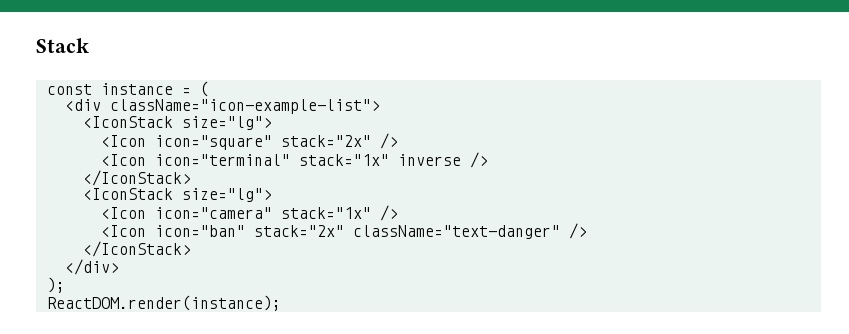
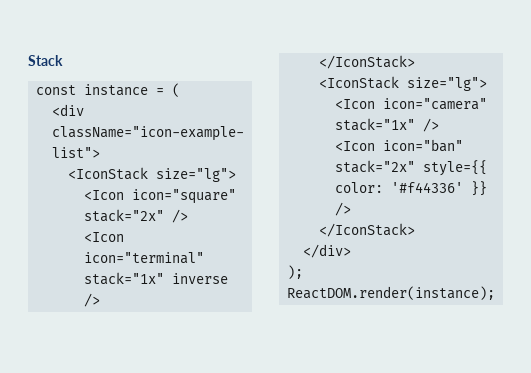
[353,225,561,239] className="text-danger" -> [422,160,487,176] [334,181,487,196] style={{ color: '#f44336' }}

